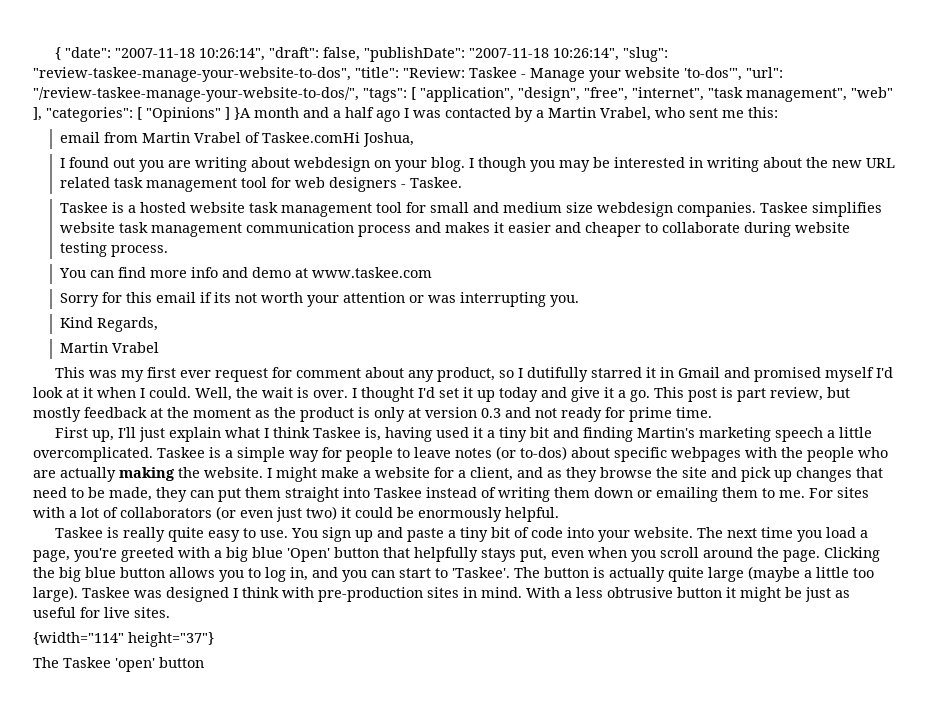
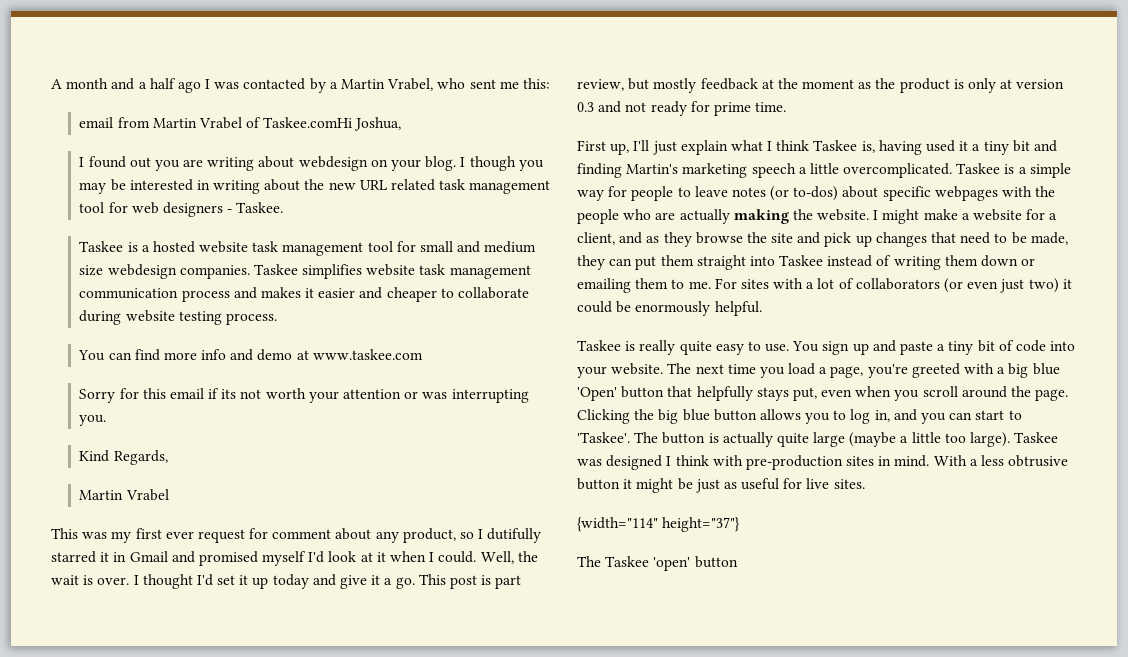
[54,47,668,62] [33,67,783,82] [33,87,893,102] [33,107,251,122] { "date": "2007-11-18 10:26:14", "draft": false, "publishDate": "2007-11-18 10:26:14", "slug": "review-taskee-manage-your-website-to-dos", "title": "Review: Taskee - Manage your website 'to-dos'", "url": "/review-taskee-manage-your-website-to-dos/", "tags": [ "application", "design", "free", "internet", "task management", "web" ], "categories": [ "Opinions" ] }A -> [51,79,62,89] A

